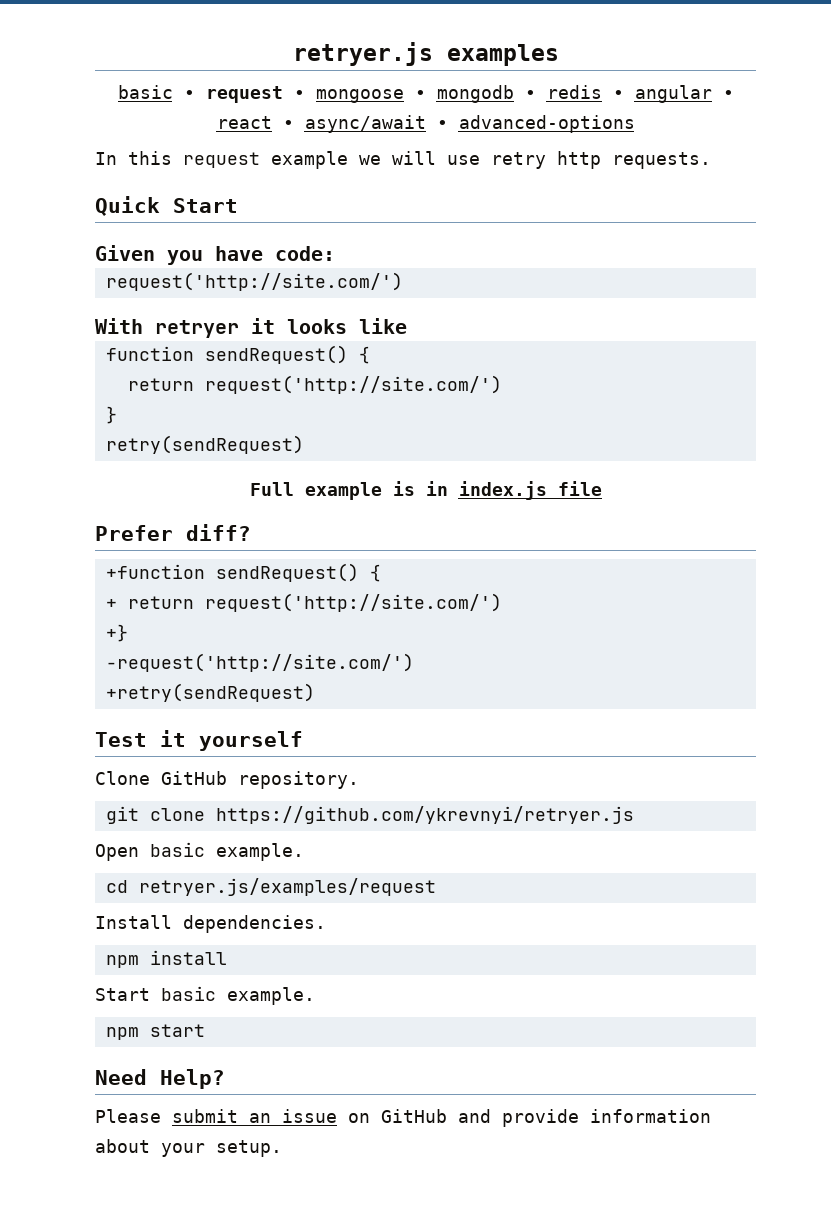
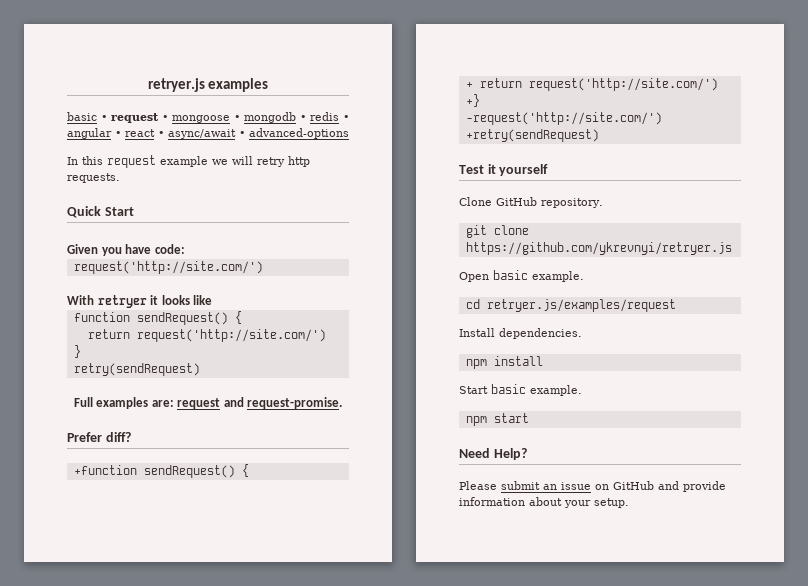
[447,155,480,165] use -> (253, 160) none
[304,481,602,500] example is in index.js file -> [96,397,342,409] examples are: request and request-promise.

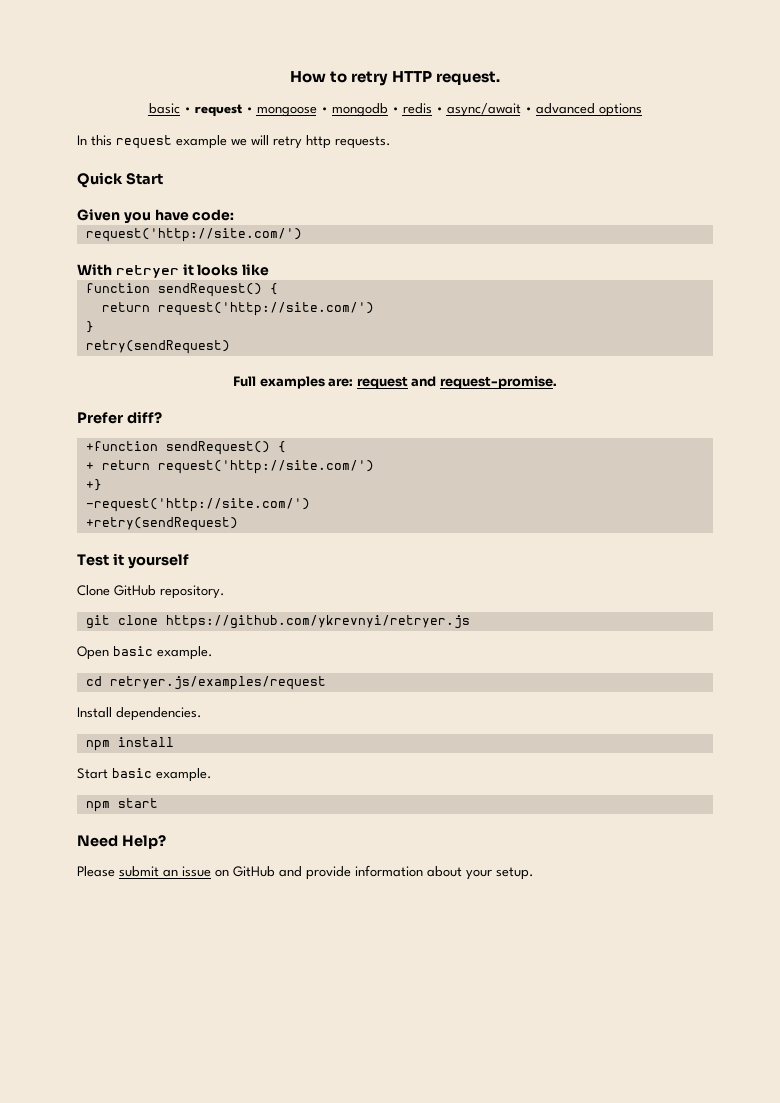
[147,78,269,92] retryer.js examples -> [289,70,501,86] How to retry HTTP request.
[67,128,349,139] angular • react • async/await • advanced-options -> [446,103,642,117] async/await • advanced options

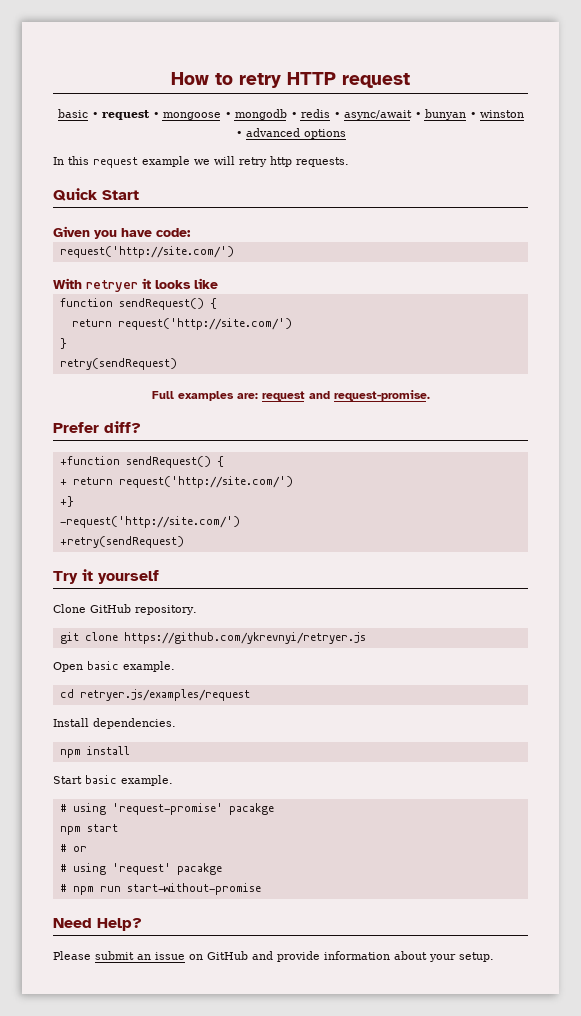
[436,71,501,85] request. -> [342,73,410,88] request
(532, 110) none -> [424,109,524,120] [235,131,242,137] bunyan • winston •
[77,554,109,566] Test -> [53,571,78,584] Try
[85,798,158,812] npm start -> [59,803,274,815] [59,824,118,835] [59,844,87,852] [59,863,222,875] [59,883,261,895] # using 'request-promise' pacakge // npm start // # or // # using 'request' pacakge // # npm run start-without-promise

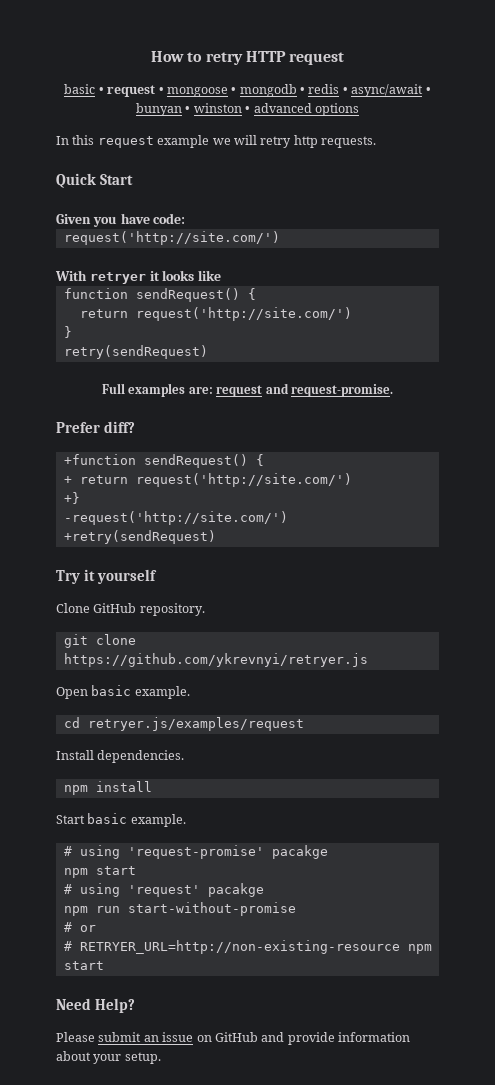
[59,844,87,852] // # or -> (136, 870) none
[59,884,67,892] # -> (264, 890) none
(261, 889) none -> [63,922,96,932] [63,940,432,954] [63,961,104,970] // # or // # RETRYER_URL=http://non-existing-resource npm start

